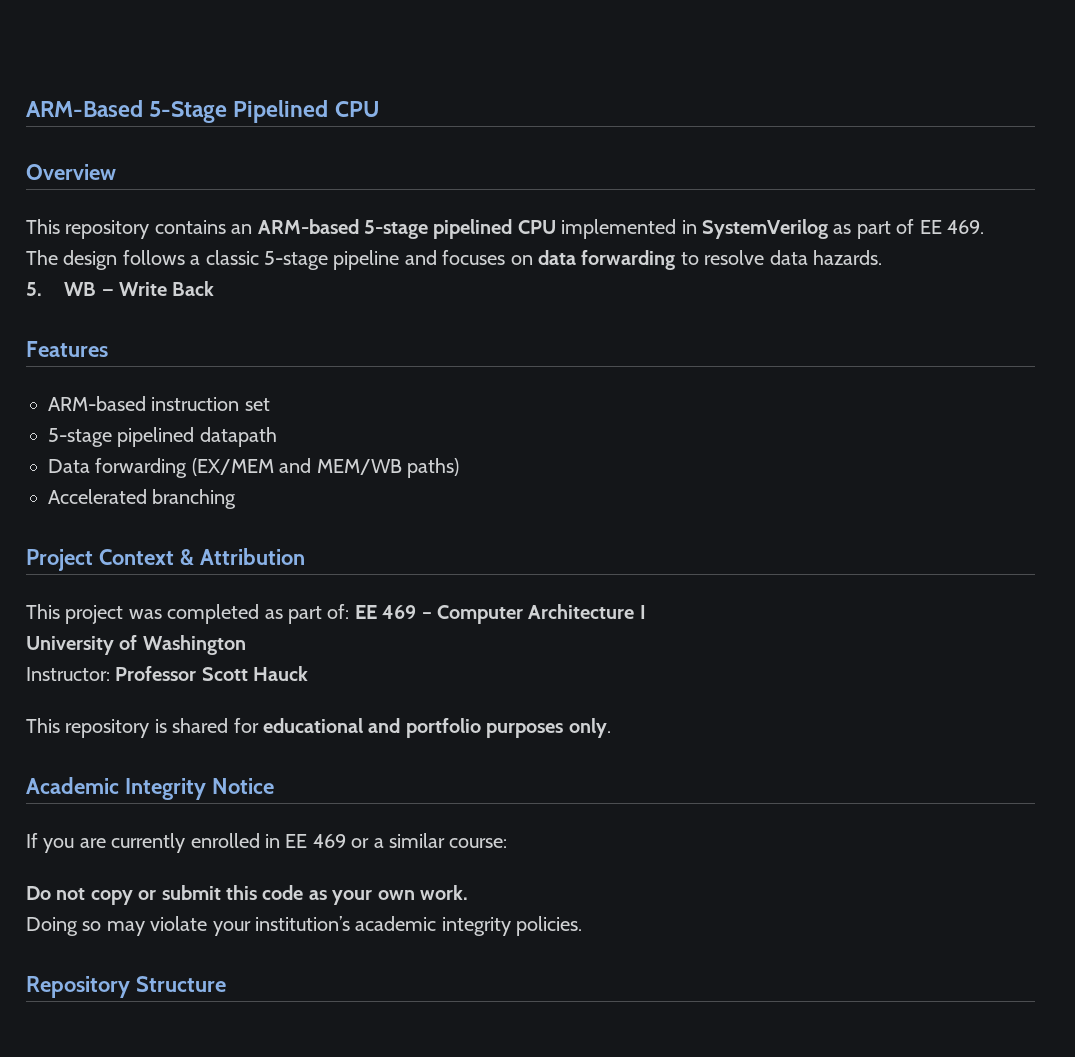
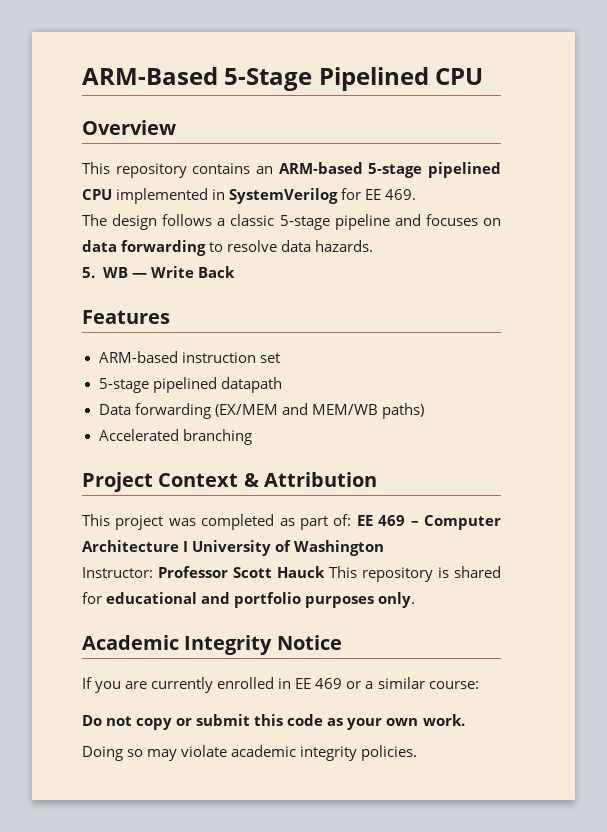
[833,219,915,239] as part of -> [341,188,362,200] for
(646, 612) // -> (189, 546) none
(309, 673) // -> (325, 572) none
[212,916,350,936] your institution’s -> (228, 751) none
[26,976,226,998] // Repository Structure -> (418, 753) none

